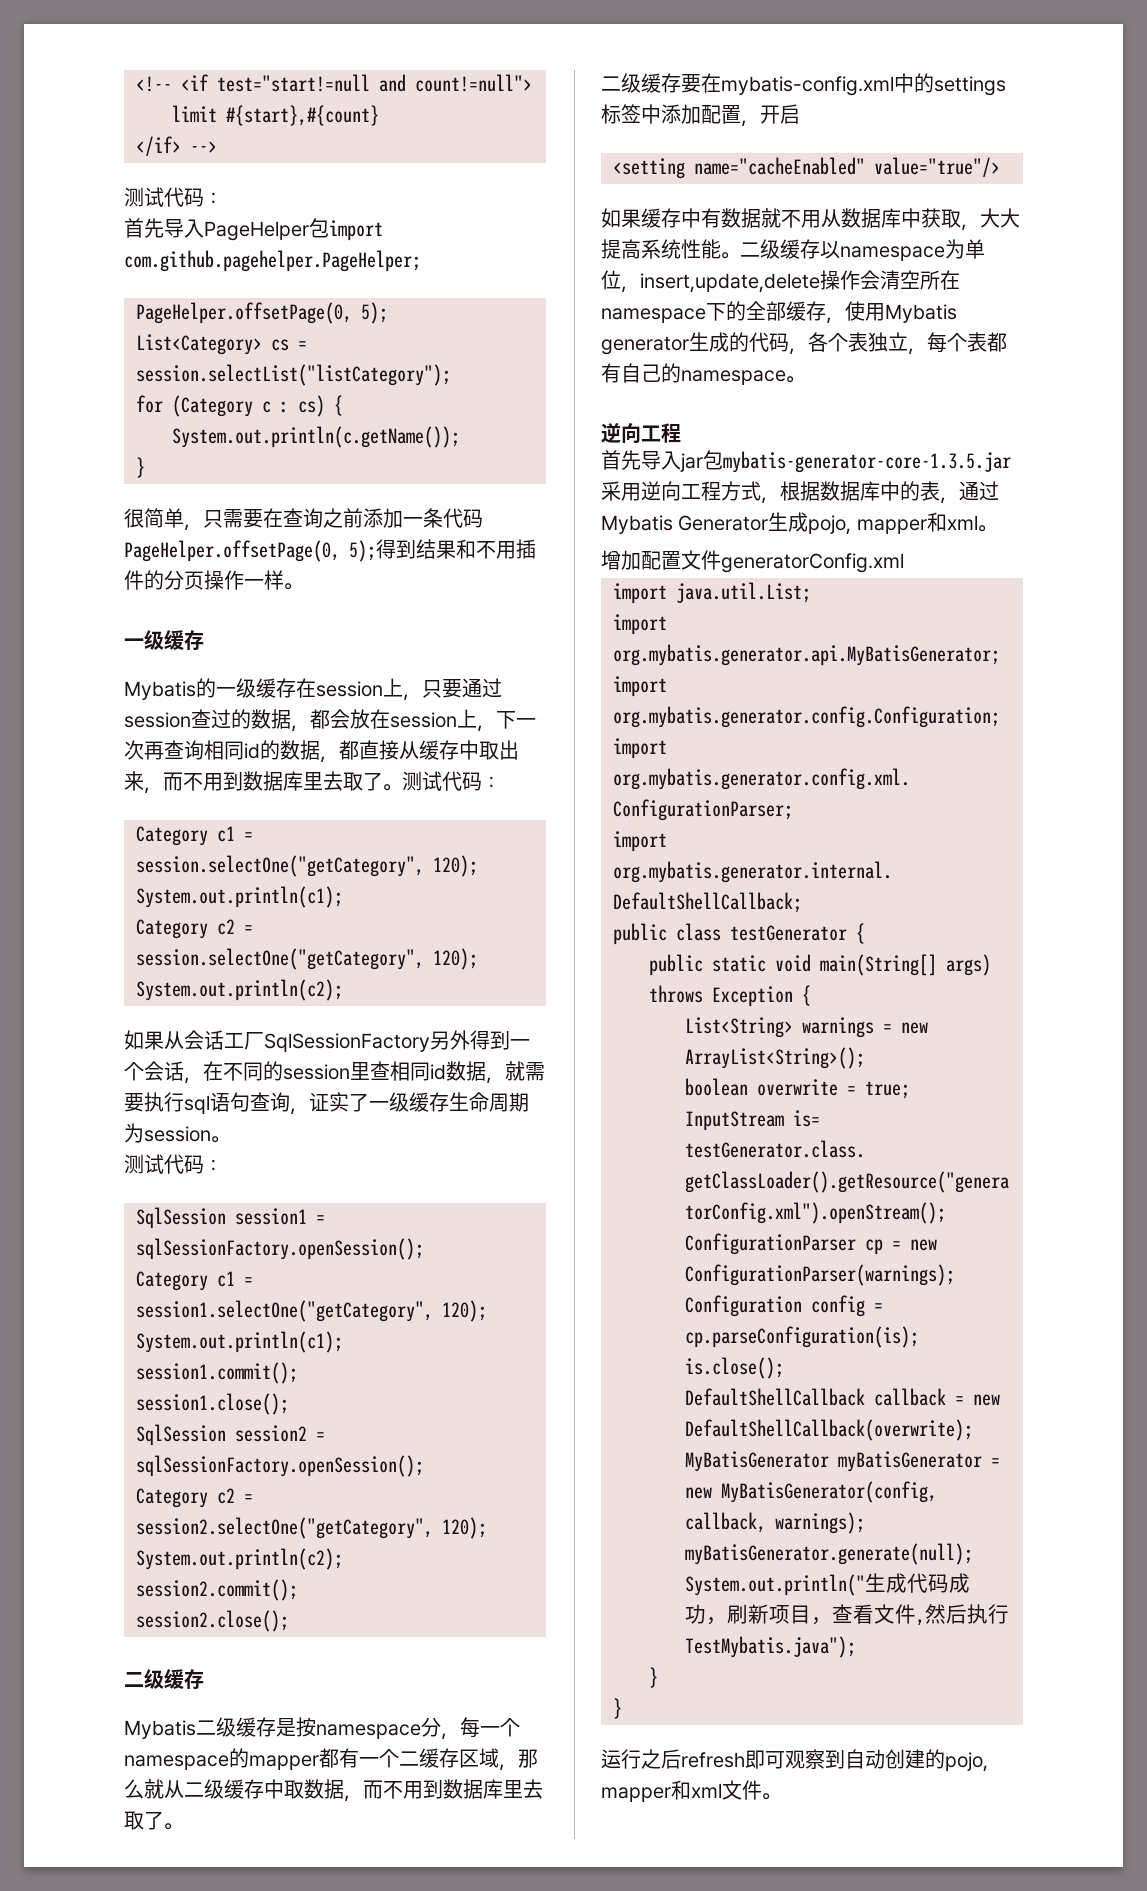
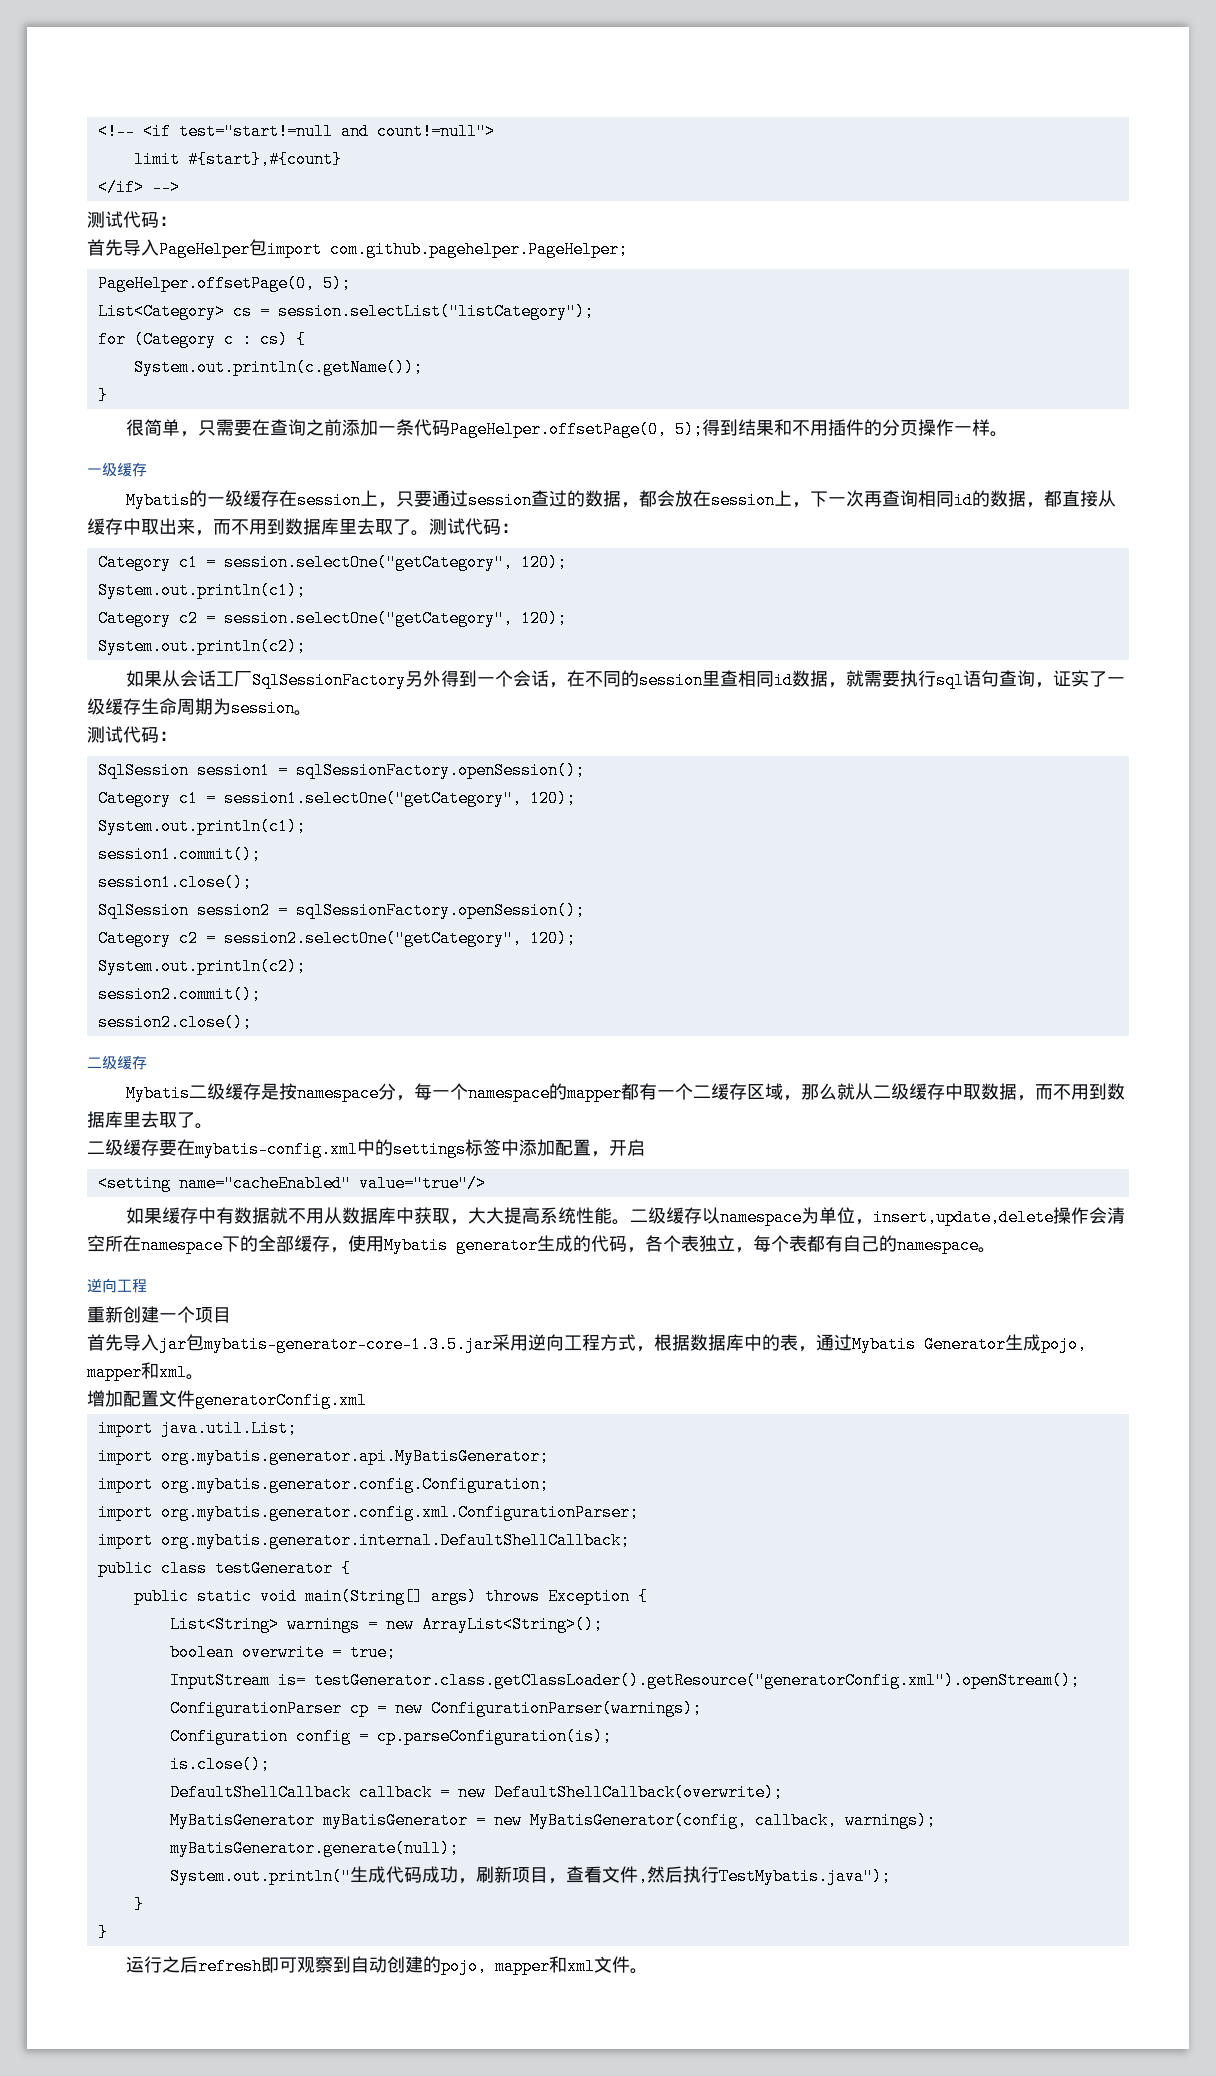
(681, 433) none -> [87,1306,231,1323] // 重新创建一个项目

